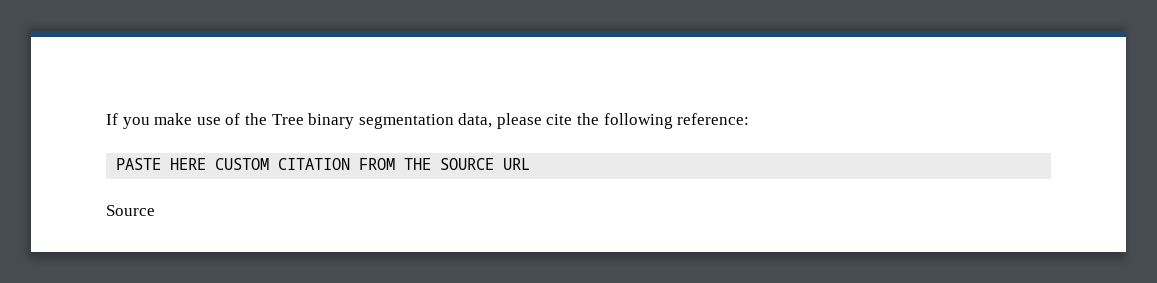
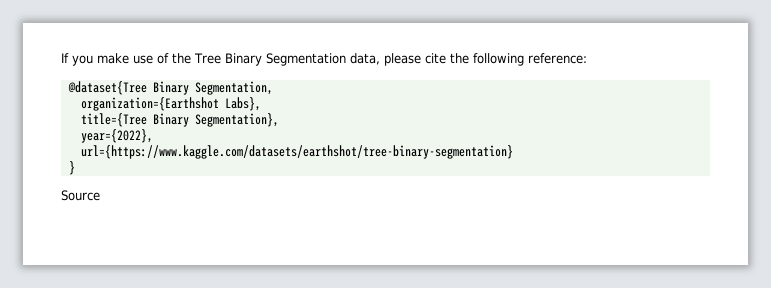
[308,113,454,129] binary segmentation -> [224,53,346,66] Binary Segmentation
[116,158,531,170] PASTE HERE CUSTOM CITATION FROM THE SOURCE URL -> [67,81,273,95] [80,97,261,111] [80,113,279,127] [80,129,153,143] [80,145,513,159] [68,161,75,175] @dataset{Tree Binary Segmentation, // organization={Earthshot Labs}, // title={Tree Binary Segmentation}, // year={2022}, // url={https://www.kaggle.com/datasets/earthshot/tree-binary-segmentation} // }

